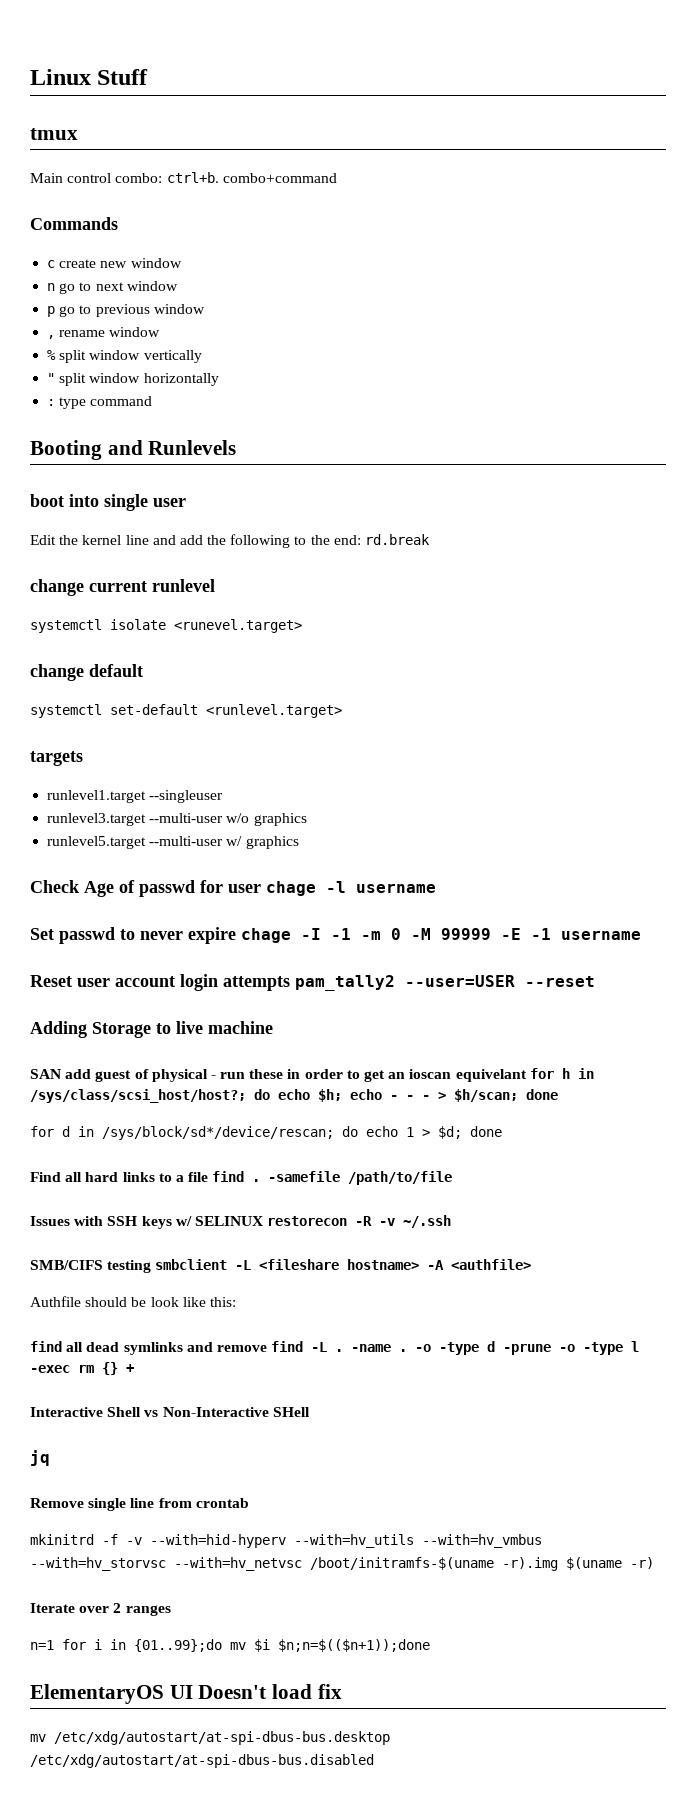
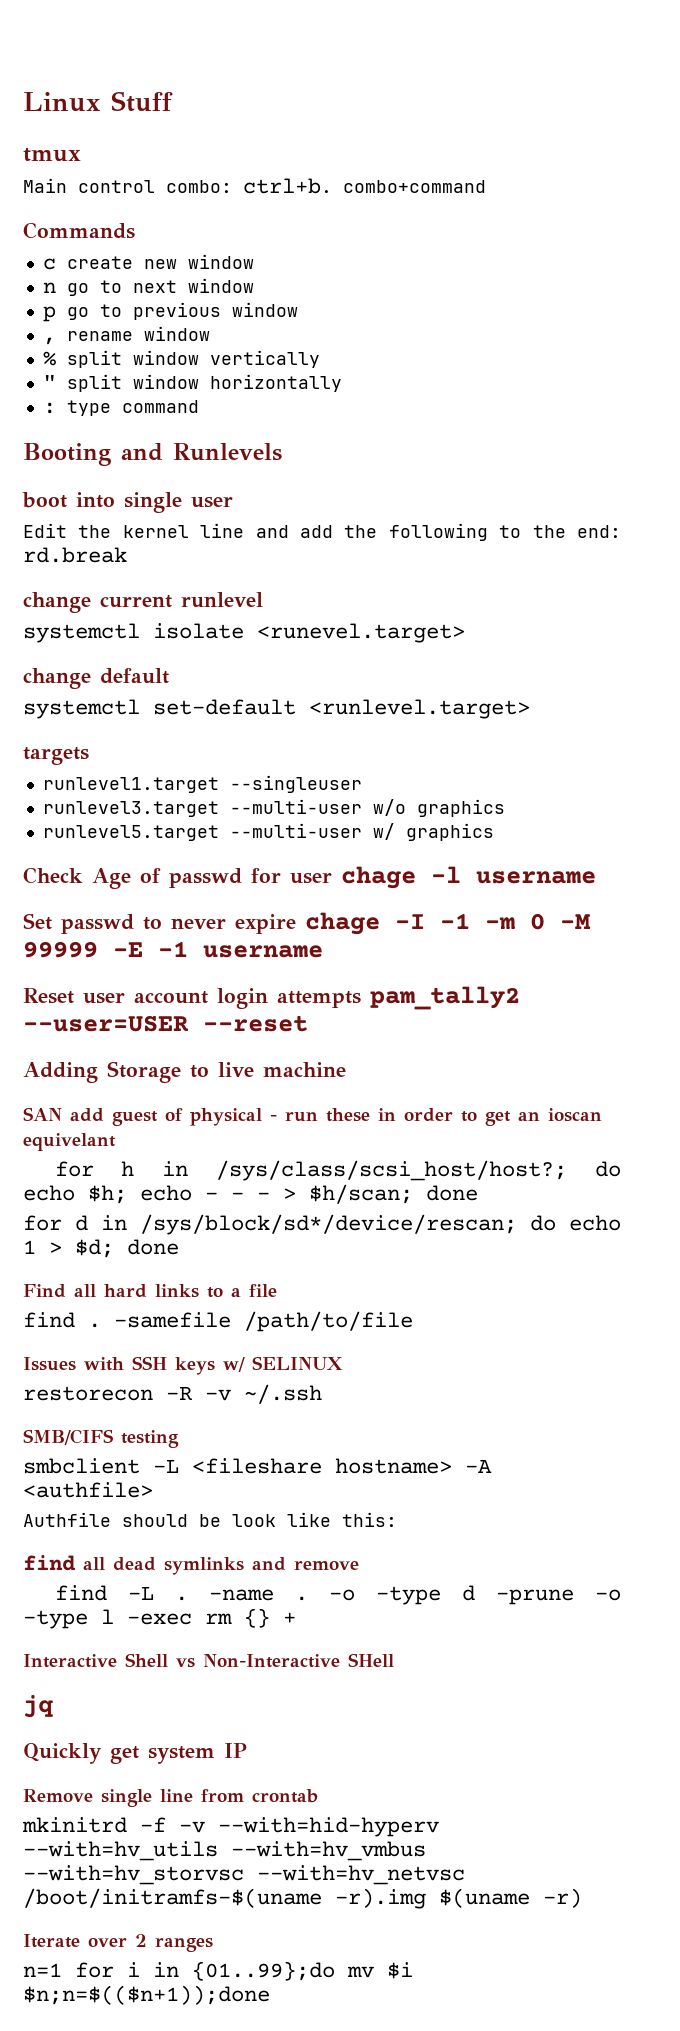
(527, 1075) none -> (116, 1142) //
(209, 1177) none -> (277, 1290) //
(264, 1221) none -> (343, 1363) //
(152, 1266) none -> (179, 1439) //
(267, 1348) none -> (359, 1565) //
(50, 1458) none -> [23,1743,247,1764] // Quickly get system IP
[30,1684,342,1704] [30,1731,390,1745] [30,1754,374,1768] // ElementaryOS UI Doesn't load fix // mv /etc/xdg/autostart/at-spi-dbus-bus.desktop /etc/xdg/autostart/at-spi-dbus-bus.disabled -> (270, 1995) none

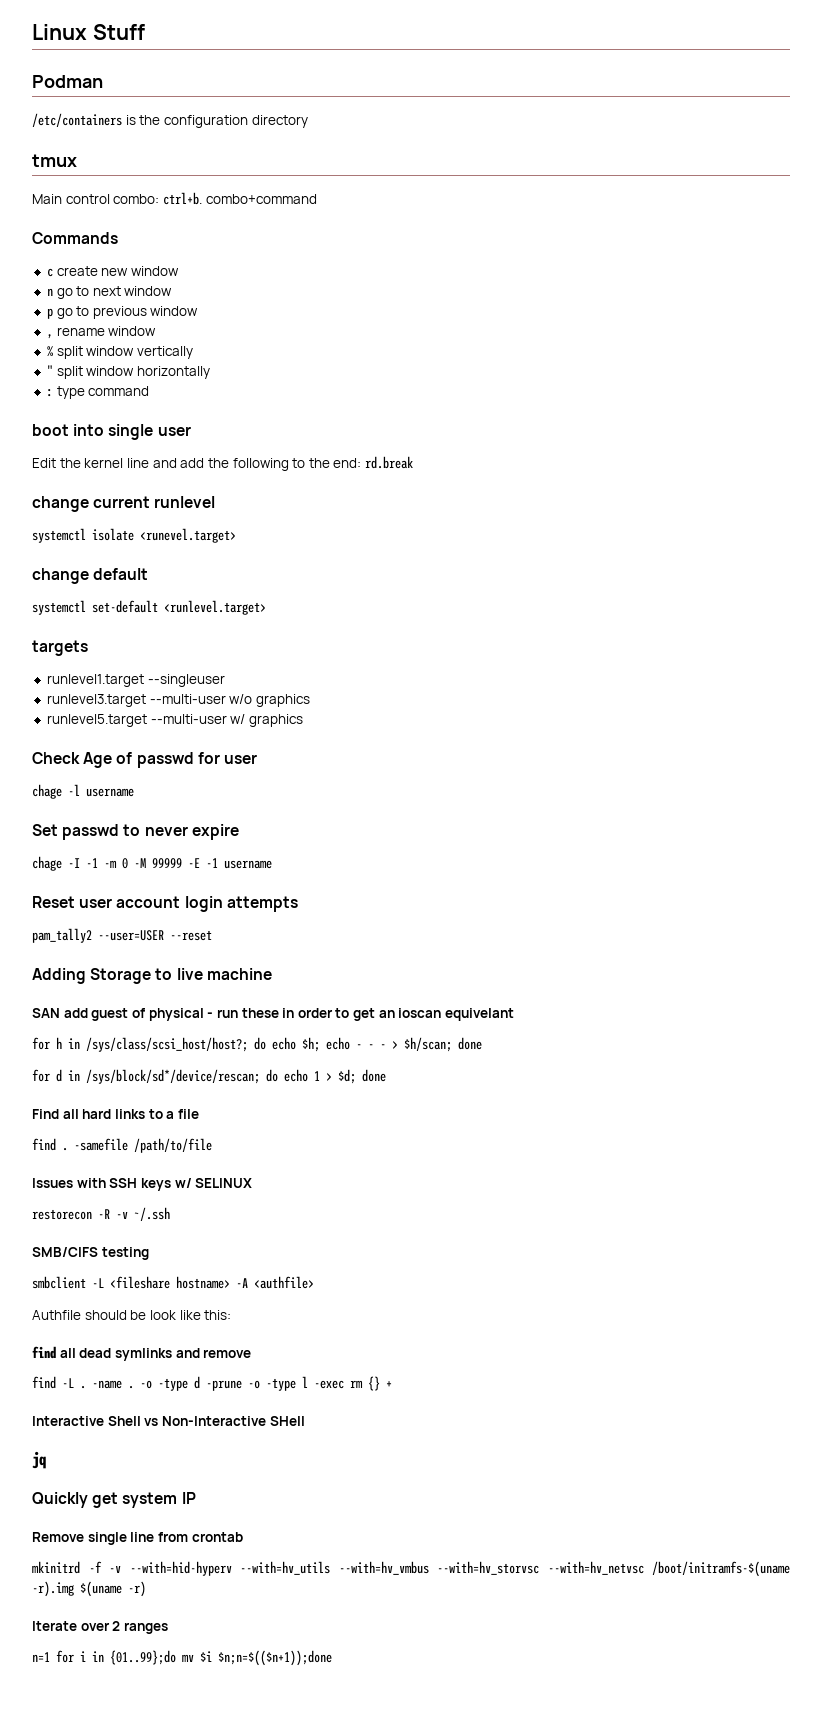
(173, 101) none -> [32,75,103,88] [32,113,308,128] // Podman // /etc/containers is the configuration directory
[23,443,282,466] // Booting and Runlevels -> (150, 391) none
(332, 878) none -> (257, 759) //
(296, 924) none -> (239, 832) //
(361, 999) none -> (298, 904) //

